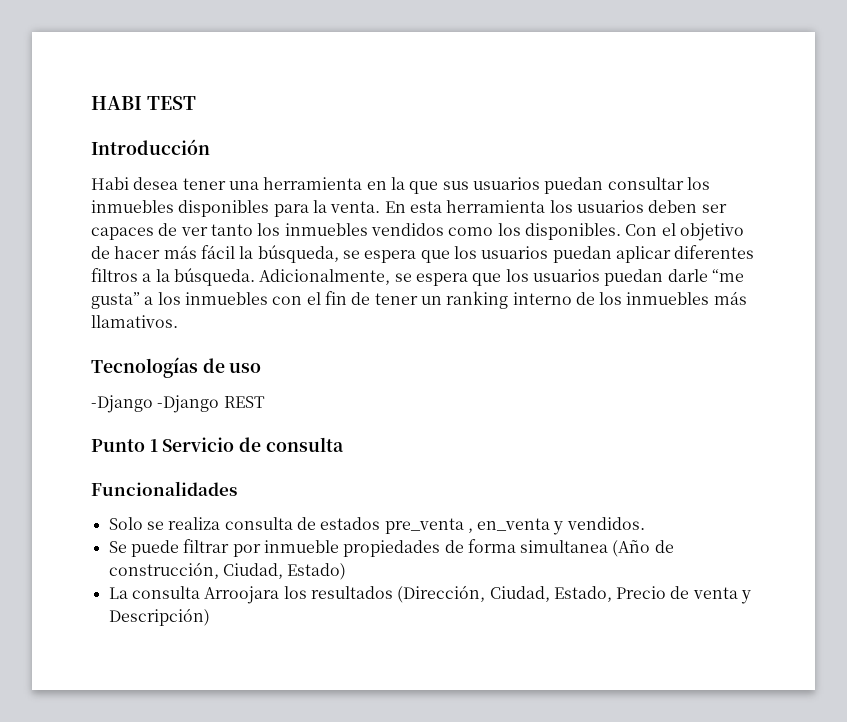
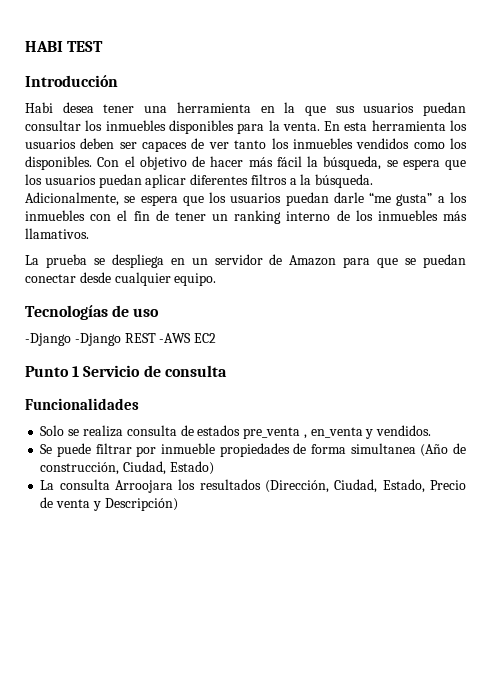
(178, 321) none -> [25,254,467,268] [25,272,217,286] // La prueba se despliega en un servidor de Amazon para que se puedan conectar desde cualquier equipo.
(265, 402) none -> [159,333,217,343] -AWS EC2

